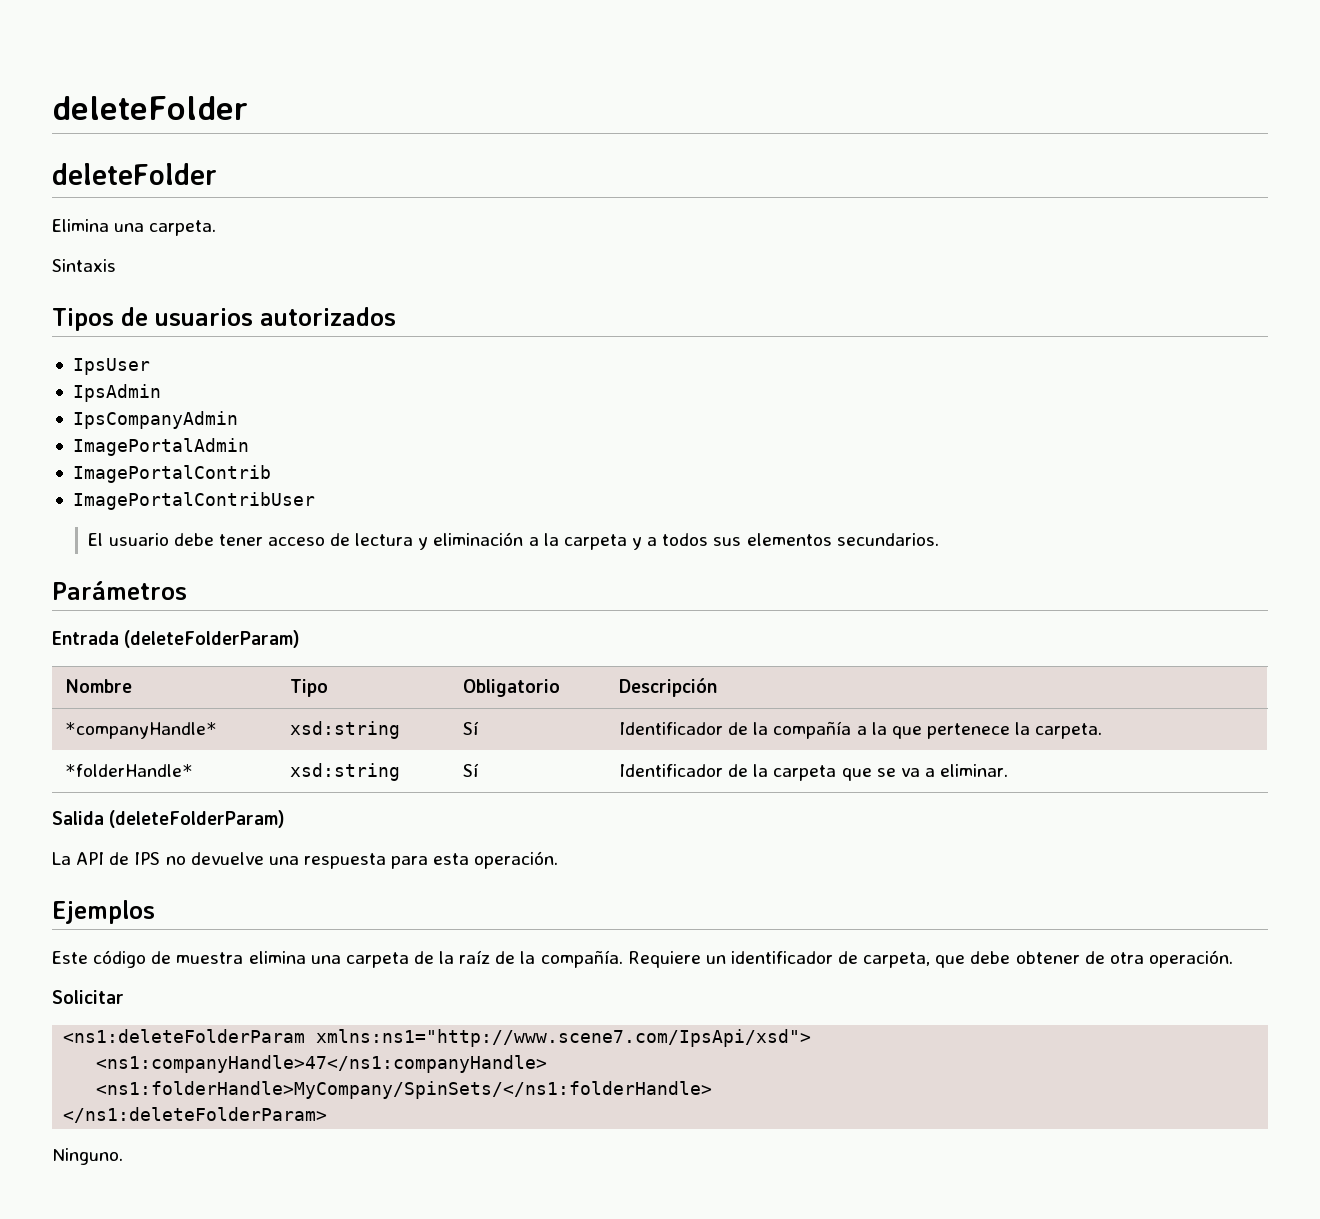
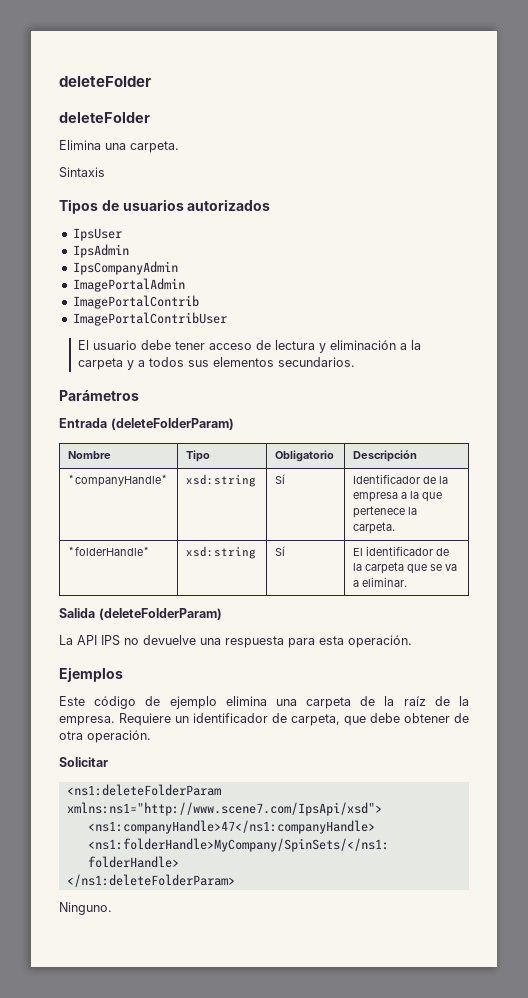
[773,721,852,739] compañía -> [352,492,398,502] empresa
[619,764,724,777] Identificador -> [352,546,433,556] El identificador
[109,852,130,865] de -> (97, 640) none
[176,952,244,964] muestra -> [169,696,217,709] ejemplo
[540,950,623,968] compañía. -> [59,716,115,726] empresa.

